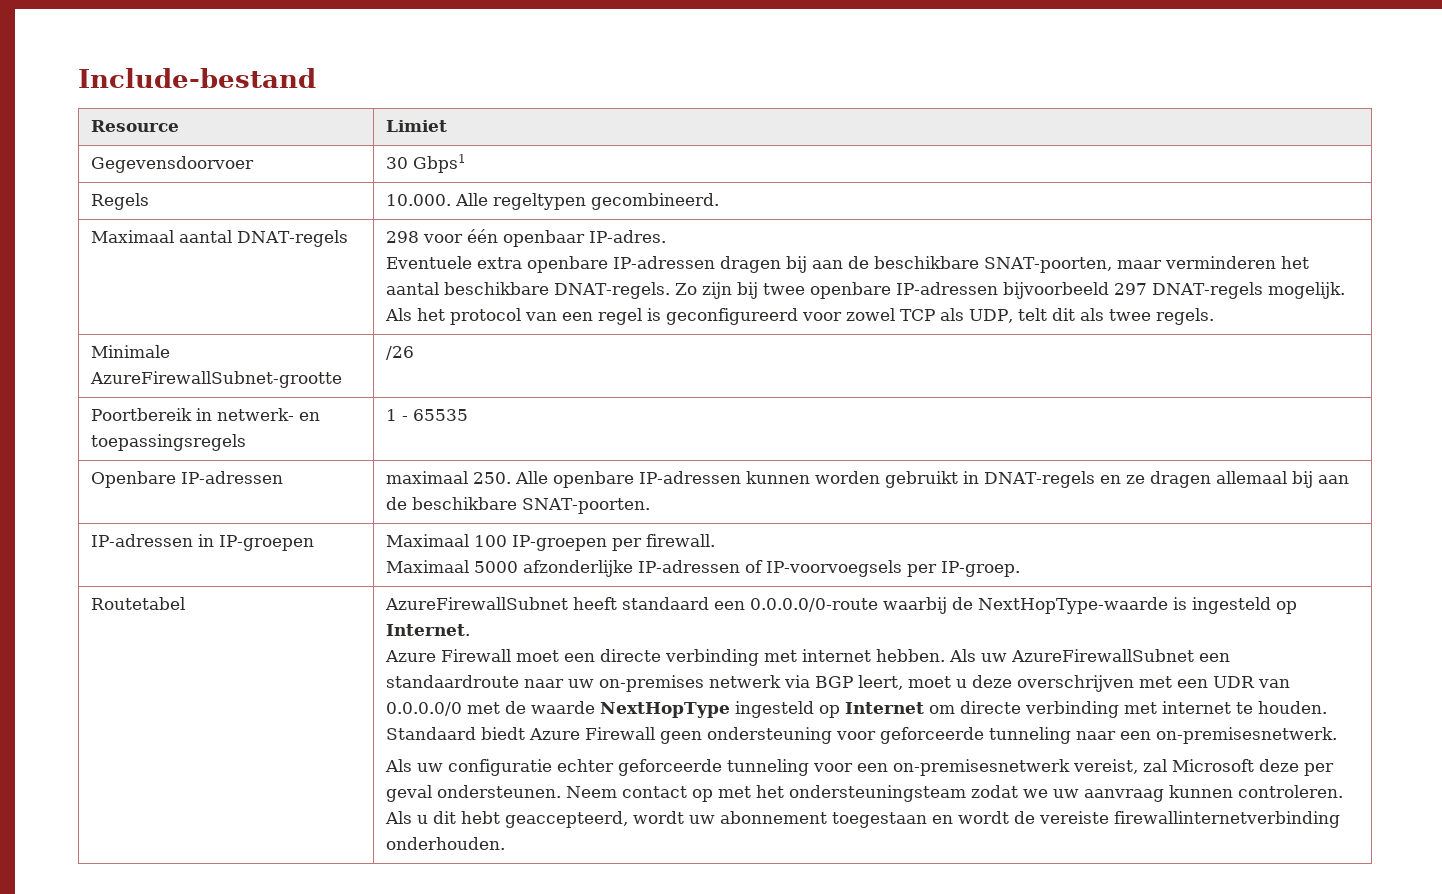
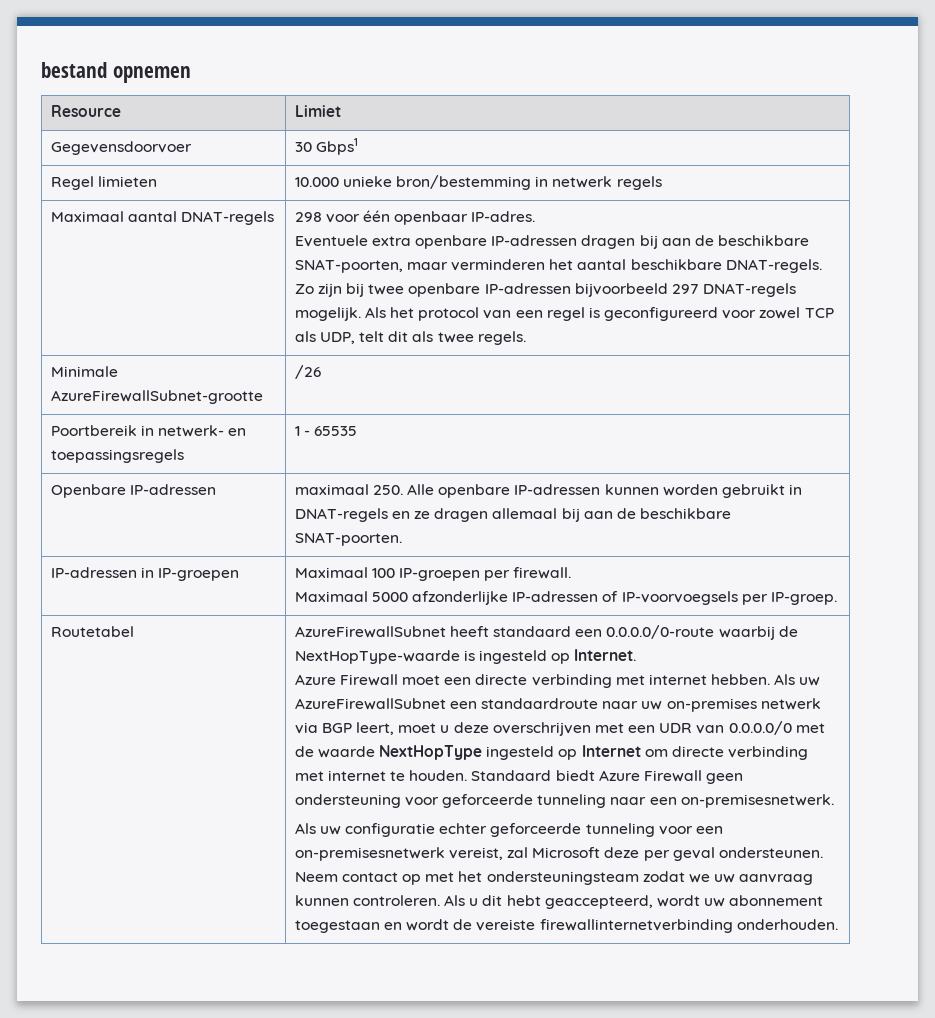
[78,68,316,88] Include-bestand -> [41,62,191,83] bestand opnemen
[91,193,150,210] [386,193,720,210] Regels | 10.000. Alle regeltypen gecombineerd. -> [50,176,157,190] [294,175,662,190] Regel limieten | 10.000 unieke bron/bestemming in netwerk regels

